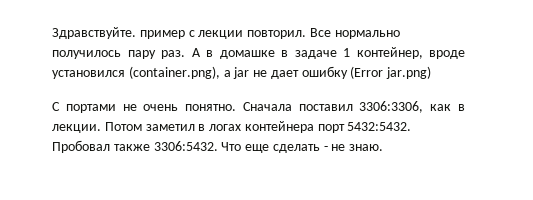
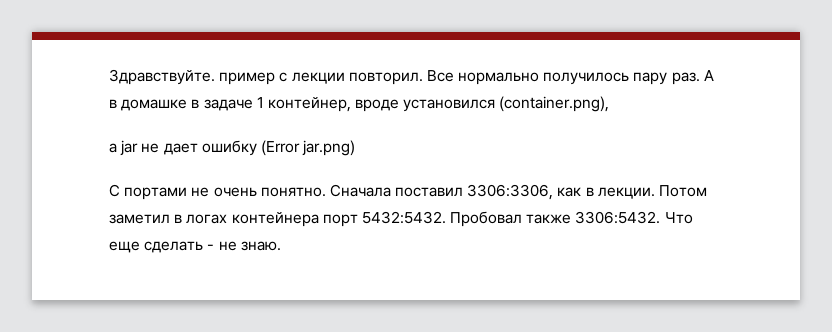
(220, 72) none -> (610, 104) //

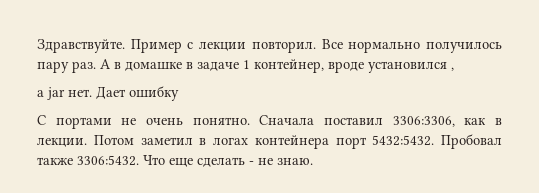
[219,72,276,85] пример -> [130,39,182,53] Пример
[499,96,610,112] (сontainer.png), -> [451,67,454,71] ,
[141,143,198,155] не дает -> [68,86,126,100] нет. Дает
[260,140,356,156] (Error jar.png) -> (179, 93) none

